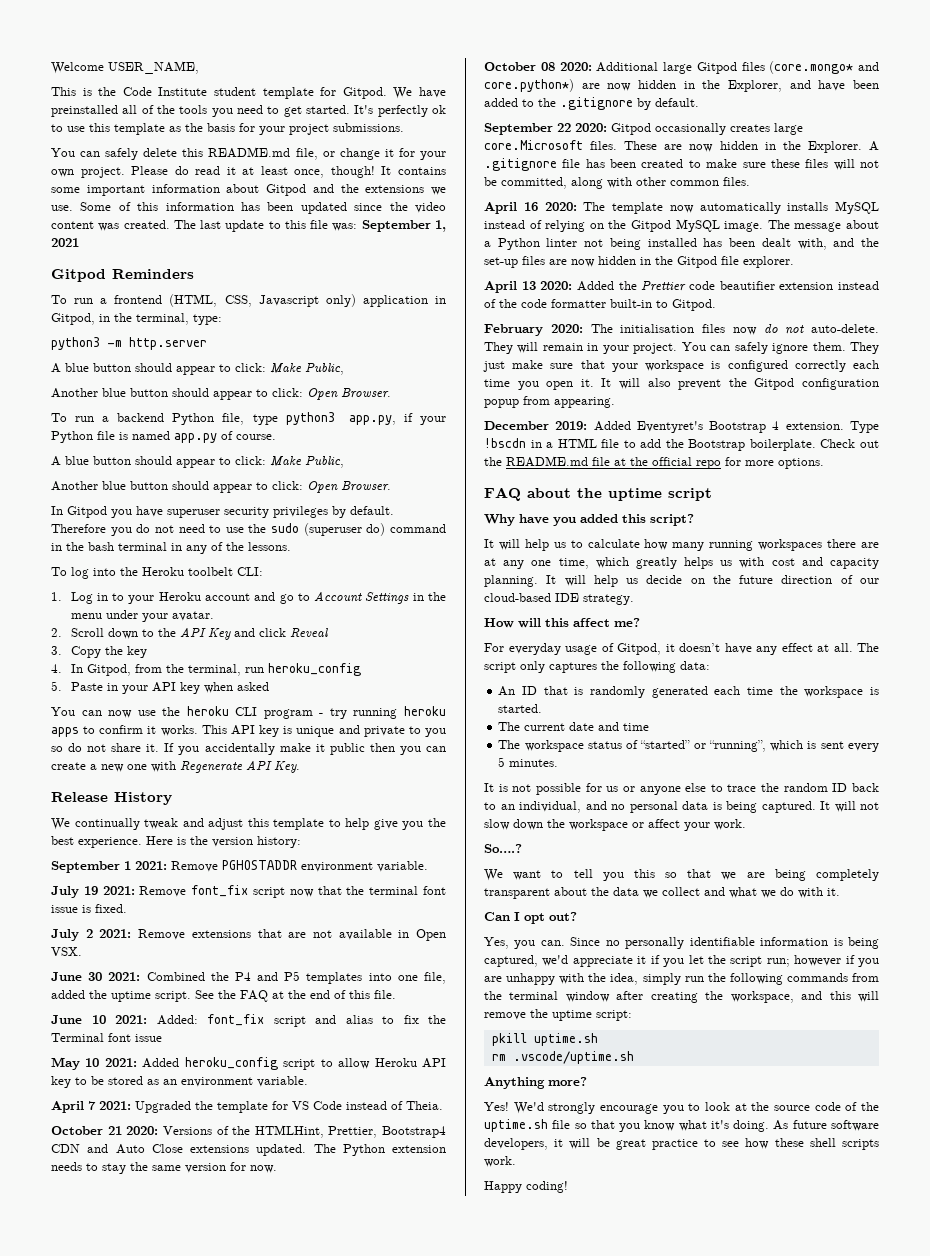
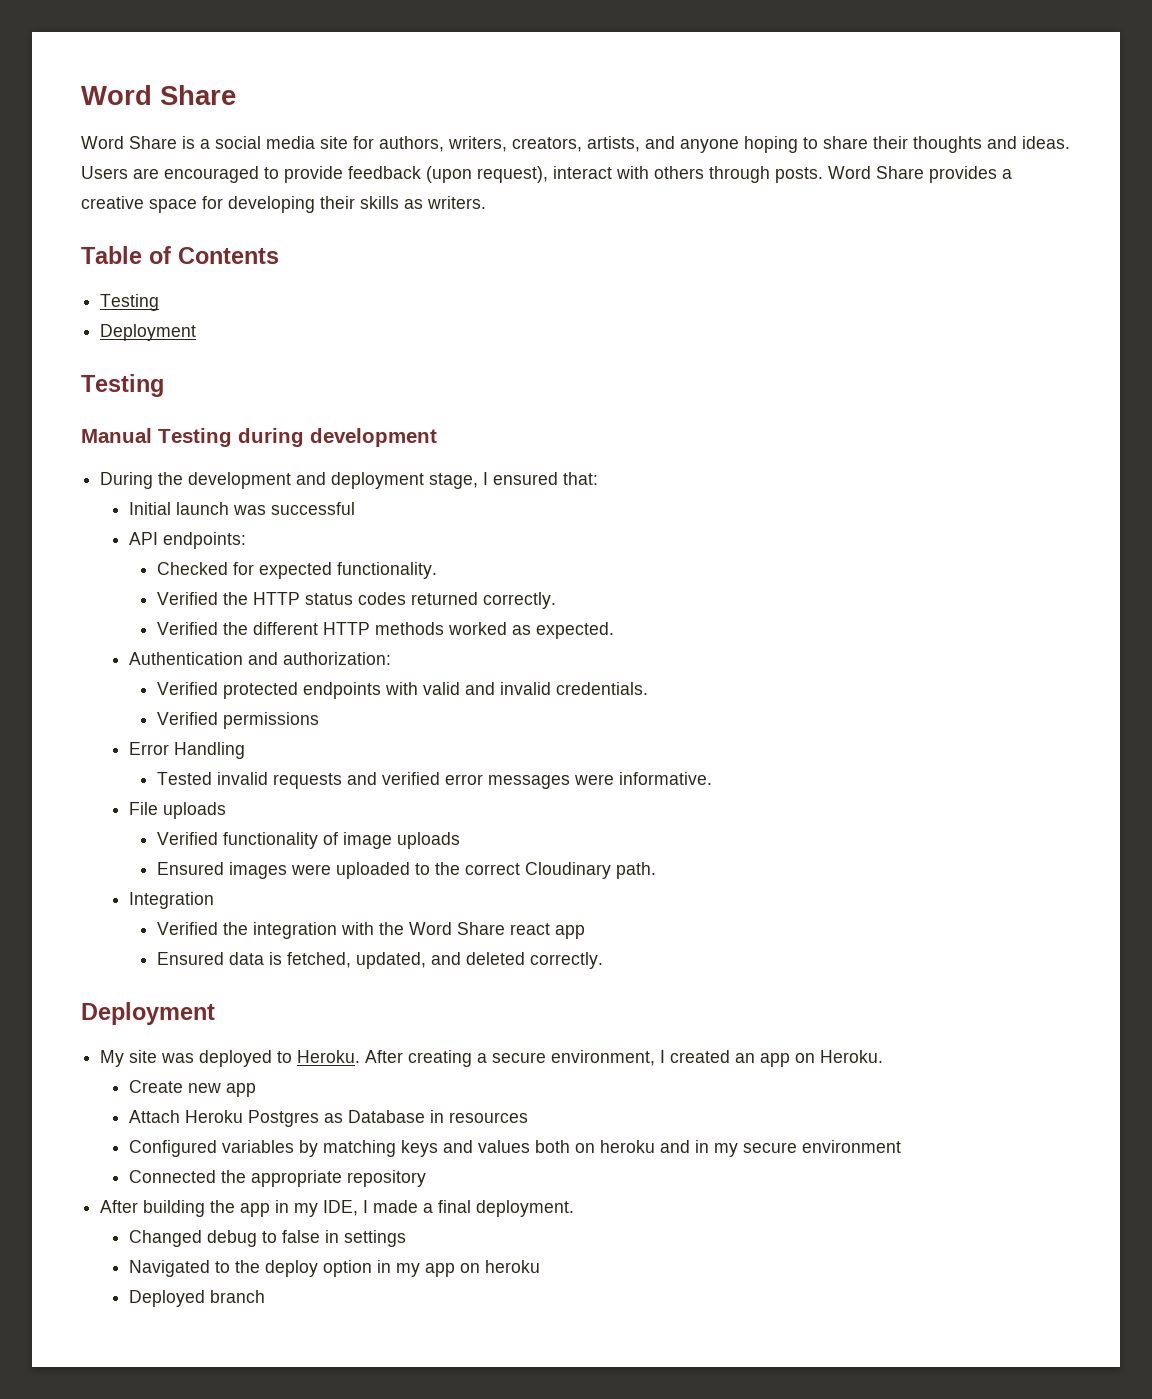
[51,61,199,74] [51,87,447,99] [51,105,446,117] [51,123,404,135] [51,147,446,160] [51,166,446,178] [51,184,446,196] [51,202,446,214] [51,220,446,232] [51,238,79,247] [51,269,194,282] [51,294,446,307] [51,313,222,325] [51,337,207,350] [51,363,344,375] [51,388,391,400] [51,412,446,425] [51,431,276,443] [51,456,344,468] [51,481,391,493] [51,506,394,518] [51,523,446,536] [51,542,291,554] [51,567,263,579] [51,591,446,604] [70,610,214,622] [51,627,328,640] [51,646,147,658] [51,663,361,676] [51,681,269,694] [51,706,446,719] [51,725,446,737] [51,743,447,755] [51,760,300,773] [51,792,172,805] [51,818,447,830] [51,836,301,848] [51,860,428,873] [51,885,447,898] [51,904,127,913] [51,929,446,941] [51,947,82,956] [51,971,447,984] [51,990,396,1002] [51,1014,446,1027] [51,1033,162,1042] [51,1057,447,1070] [51,1076,308,1088] [51,1101,443,1113] [51,1125,446,1138] [51,1144,446,1156] [51,1162,277,1174] [484,61,879,74] [484,79,879,92] [484,97,699,110] [484,123,803,135] [484,140,879,153] [484,158,879,171] [484,177,750,189] [484,201,879,214] [484,219,879,232] [484,238,879,250] [484,256,794,268] [484,281,879,293] [484,299,716,311] [484,324,879,336] [484,342,879,354] [483,360,879,372] [484,378,879,390] [484,396,615,408] [484,421,879,433] [484,438,879,451] [484,456,824,469] [484,487,712,501] [484,514,694,526] [484,539,879,551] [484,557,879,569] [484,575,879,587] [484,593,634,605] [484,618,640,628] [484,643,879,655] [484,661,710,673] [498,686,879,698] [498,704,543,713] [498,722,650,731] [498,740,879,752] [498,757,559,767] [484,783,880,795] [484,801,879,813] [484,819,746,831] [484,844,522,853] [484,869,879,881] [484,887,840,899] [484,912,577,924] [484,937,879,949] [484,955,879,967] [484,973,879,985] [484,991,880,1003] [484,1009,632,1021] [491,1033,598,1046] [491,1051,634,1064] [484,1077,587,1089] [484,1102,879,1114] [484,1119,879,1132] [484,1138,879,1150] [484,1156,516,1167] [484,1181,568,1193] Welcome USER_NAME, // This is the Code Institute student template for Gitpod. We have preinstalled all of the tools you need to get started. It's perfectly ok to use this template as the basis for your project submissions. // You can safely delete this README.md file, or change it for your own project. Please do read it at least once, though! It contains some important information about Gitpod and the extensions we use. Some of this information has been updated since the video content was created. The last update to this file was: September 1, 2021 // Gitpod Reminders // To run a frontend (HTML, CSS, Javascript only) application in Gitpod, in the terminal, type: // python3 -m http.server // A blue button should appear to click: Make Public, // Another blue button should appear to click: Open Browser. // To run a backend Python file, type python3 app.py, if your Python file is named app.py of course. // A blue button should appear to click: Make Public, // Another blue button should appear to click: Open Browser. // In Gitpod you have superuser security privileges by default. Therefore you do not need to use the sudo (superuser do) command in the bash terminal in any of the lessons. // To log into the Heroku toolbelt CLI: // 1. Log in to your Heroku account and go to Account Settings in the menu under your avatar. // 2. Scroll down to the API Key and click Reveal // 3. Copy the key // 4. In Gitpod, from the terminal, run heroku_config // 5. Paste in your API key when asked // You can now use the heroku CLI program - try running heroku apps to confirm it works. This API key is unique and private to you so do not share it. If you accidentally make it public then you can create a new one with Regenerate API Key. // Release History // We continually tweak and adjust this template to help give you the best experience. Here is the version history: // September 1 2021: Remove PGHOSTADDR environment variable. // July 19 2021: Remove font_fix script now that the terminal font issue is fixed. // July 2 2021: Remove extensions that are not available in Open VSX. // June 30 2021: Combined the P4 and P5 templates into one file, added the uptime script. See the FAQ at the end of this file. // June 10 2021: Added: font_fix script and alias to fix the Terminal font issue // May 10 2021: Added heroku_config script to allow Heroku API key to be stored as an environment variable. // April 7 2021: Upgraded the template for VS Code instead of Theia. // October 21 2020: Versions of the HTMLHint, Prettier, Bootstrap4 CDN and Auto Close extensions updated. The Python extension needs to stay the same version for now. // October 08 2020: Additional large Gitpod files (core.mongo* and core.python*) are now hidden in the Explorer, and have been added to the .gitignore by default. // September 22 2020: Gitpod occasionally creates large core.Microsoft files. These are now hidden in the Explorer. A .gitignore file has been created to make sure these files will not be committed, along with other common files. // April 16 2020: The template now automatically installs MySQL instead of relying on the Gitpod MySQL image. The message about a Python linter not being installed has been dealt with, and the set-up files are now hidden in the Gitpod file explorer. // April 13 2020: Added the Prettier code beautifier extension instead of the code formatter built-in to Gitpod. // February 2020: The initialisation files now do not auto-delete. They will remain in your project. You can safely ignore them. They just make sure that your workspace is configured correctly each time you open it. It will also prevent the Gitpod configuration popup from appearing. // December 2019: Added Eventyret's Bootstrap 4 extension. Type !bscdn in a HTML file to add the Bootstrap boilerplate. Check out the README.md file at the official repo for more options. // FAQ about the uptime script // Why have you added this script? // It will help us to calculate how many running workspaces there are at any one time, which greatly helps us with cost and capacity planning. It will help us decide on the future direction of our cloud-based IDE strategy. // How will this affect me? // For everyday usage of Gitpod, it doesn’t have any effect at all. The script only captures the following data: // An ID that is randomly generated each time the workspace is started. // The current date and time // The workspace status of “started” or “running”, which is sent every 5 minutes. // It is not possible for us or anyone else to trace the random ID back to an individual, and no personal data is being captured. It will not slow down the workspace or affect your work. // So….? // We want to tell you this so that we are being completely transparent about the data we collect and what we do with it. // Can I opt out? // Yes, you can. Since no personally identifiable information is being captured, we'd appreciate it if you let the script run; however if you are unhappy with the idea, simply run the following commands from the terminal window after creating the workspace, and this will remove the uptime script: // pkill uptime.sh // rm .vscode/uptime.sh // Anything more? // Yes! We'd strongly encourage you to look at the source code of the uptime.sh file so that you know what it's doing. As future software developers, it will be great practice to see how these shell scripts work. // Happy coding! -> [81,85,236,105] [81,136,1070,153] [81,166,1012,183] [81,196,486,213] [81,246,279,264] [100,294,160,311] [100,324,197,341] [81,374,164,397] [81,428,437,447] [100,472,599,489] [128,502,355,515] [128,532,246,549] [156,562,437,579] [156,592,556,609] [156,622,614,639] [128,652,391,665] [156,682,648,699] [156,712,319,729] [128,742,245,759] [156,772,712,789] [128,802,226,819] [156,832,460,849] [156,862,656,879] [128,892,214,909] [156,922,585,939] [156,952,603,969] [81,1002,215,1025] [100,1050,884,1067] [128,1080,256,1097] [128,1110,528,1127] [128,1140,901,1157] [128,1170,426,1187] [100,1200,575,1217] [128,1230,406,1247] [128,1260,540,1277] [128,1290,265,1307] Word Share // Word Share is a social media site for authors, writers, creators, artists, and anyone hoping to share their thoughts and ideas. Users are encouraged to provide feedback (upon request), interact with others through posts. Word Share provides a creative space for developing their skills as writers. // Table of Contents // Testing // Deployment // Testing // Manual Testing during development // During the development and deployment stage, I ensured that: // Initial launch was successful // API endpoints: // Checked for expected functionality. // Verified the HTTP status codes returned correctly. // Verified the different HTTP methods worked as expected. // Authentication and authorization: // Verified protected endpoints with valid and invalid credentials. // Verified permissions // Error Handling // Tested invalid requests and verified error messages were informative. // File uploads // Verified functionality of image uploads // Ensured images were uploaded to the correct Cloudinary path. // Integration // Verified the integration with the Word Share react app // Ensured data is fetched, updated, and deleted correctly. // Deployment // My site was deployed to Heroku. After creating a secure environment, I created an app on Heroku. // Create new app // Attach Heroku Postgres as Database in resources // Configured variables by matching keys and values both on heroku and in my secure environment // Connected the appropriate repository // After building the app in my IDE, I made a final deployment. // Changed debug to false in settings // Navigated to the deploy option in my app on heroku // Deployed branch

